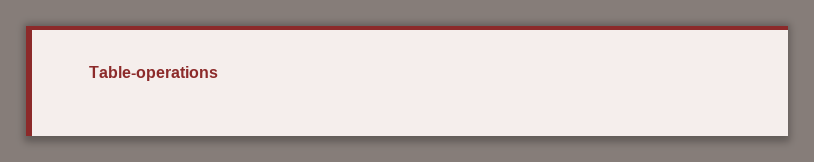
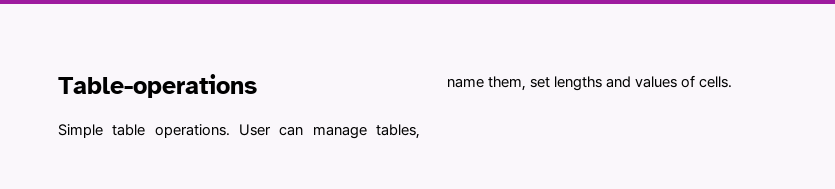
(218, 73) none -> [58,124,420,139] [447,75,733,91] // Simple table operations. User can manage tables, name them, set lengths and values of cells.

